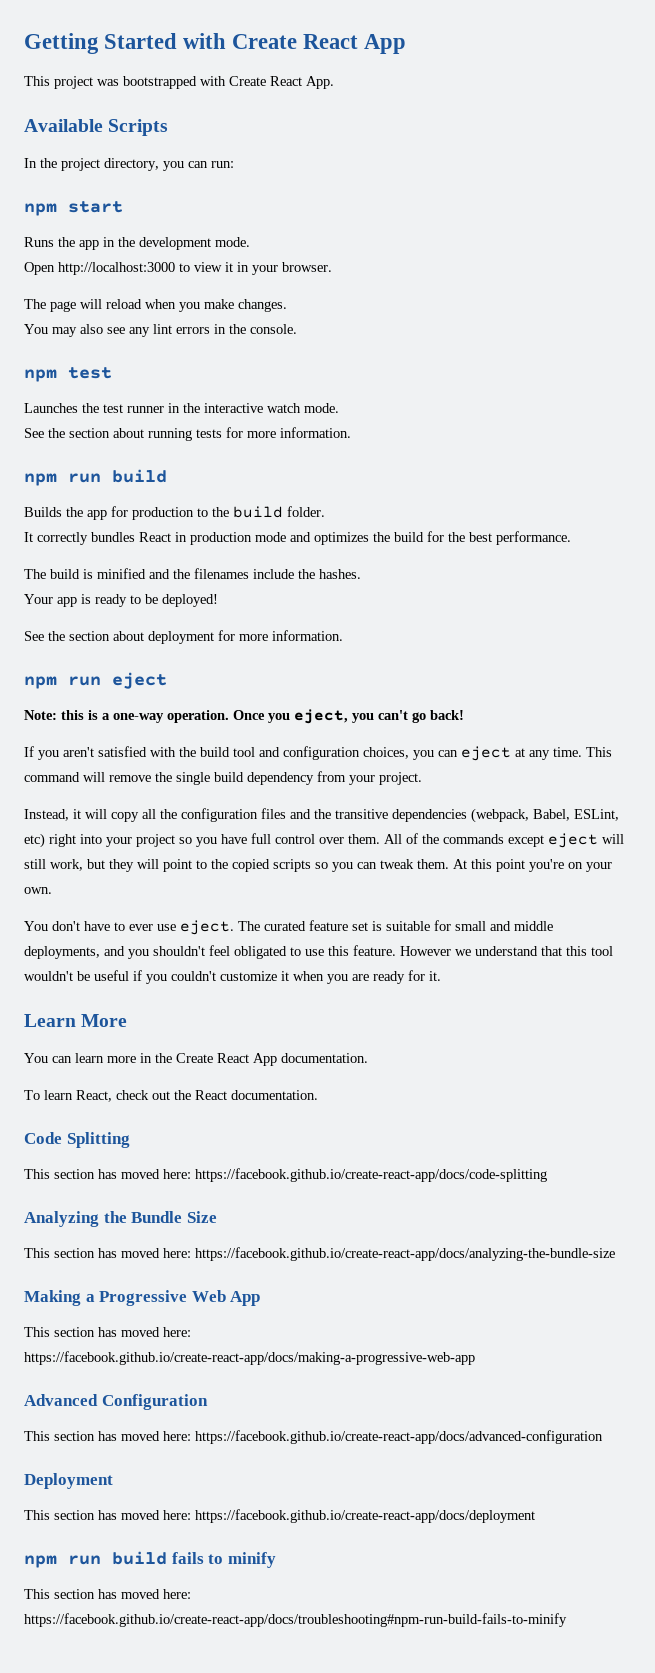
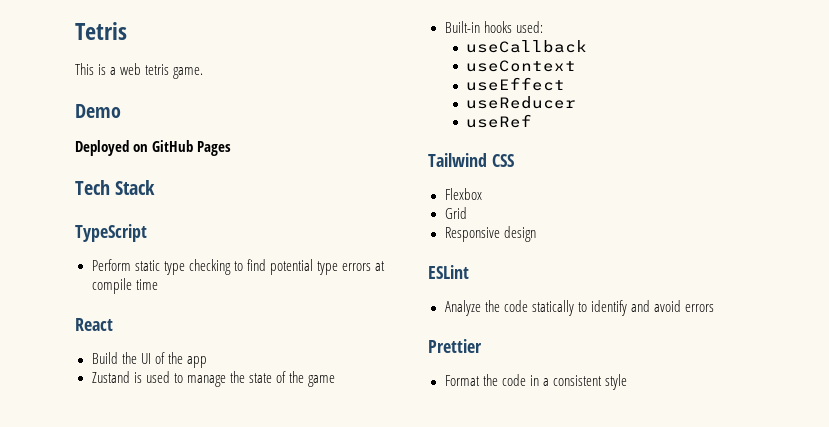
[24,33,407,54] [24,76,334,89] [24,119,169,136] [24,158,234,171] [24,201,123,216] [24,237,250,250] [24,262,332,275] [24,299,287,312] [24,324,297,337] [24,367,112,382] [24,403,339,413] [24,427,351,441] [24,469,167,486] [24,506,325,520] [24,531,571,545] [24,568,361,579] [24,594,218,607] [24,630,343,644] [24,672,167,689] [24,709,464,724] [24,746,612,761] [24,771,422,785] [24,808,619,823] [24,833,624,848] [24,859,612,872] [24,887,52,894] [24,920,553,935] [24,945,613,959] [24,970,441,984] [24,1014,128,1027] [24,1053,368,1066] [24,1090,318,1102] [24,1132,130,1148] [24,1168,547,1182] [24,1211,217,1227] [24,1247,615,1261] [24,1290,261,1306] [24,1327,191,1337] [24,1351,475,1365] [24,1394,208,1410] [24,1430,603,1444] [24,1473,113,1489] [24,1509,535,1523] [24,1551,276,1568] [24,1589,191,1599] [24,1613,567,1627] Getting Started with Create React App // This project was bootstrapped with Create React App. // Available Scripts // In the project directory, you can run: // npm start // Runs the app in the development mode. // Open http://localhost:3000 to view it in your browser. // The page will reload when you make changes. // You may also see any lint errors in the console. // npm test // Launches the test runner in the interactive watch mode. // See the section about running tests for more information. // npm run build // Builds the app for production to the build folder. // It correctly bundles React in production mode and optimizes the build for the best performance. // The build is minified and the filenames include the hashes. // Your app is ready to be deployed! // See the section about deployment for more information. // npm run eject // Note: this is a one-way operation. Once you eject, you can't go back! // If you aren't satisfied with the build tool and configuration choices, you can eject at any time. This command will remove the single build dependency from your project. // Instead, it will copy all the configuration files and the transitive dependencies (webpack, Babel, ESLint, etc) right into your project so you have full control over them. All of the commands except eject will still work, but they will point to the copied scripts so you can tweak them. At this point you're on your own. // You don't have to ever use eject. The curated feature set is suitable for small and middle deployments, and you shouldn't feel obligated to use this feature. However we understand that this tool wouldn't be useful if you couldn't customize it when you are ready for it. // Learn More // You can learn more in the Create React App documentation. // To learn React, check out the React documentation. // Code Splitting // This section has moved here: https://facebook.github.io/create-react-app/docs/code-splitting // Analyzing the Bundle Size // This section has moved here: https://facebook.github.io/create-react-app/docs/analyzing-the-bundle-size // Making a Progressive Web App // This section has moved here: https://facebook.github.io/create-react-app/docs/making-a-progressive-web-app // Advanced Configuration // This section has moved here: https://facebook.github.io/create-react-app/docs/advanced-configuration // Deployment // This section has moved here: https://facebook.github.io/create-react-app/docs/deployment // npm run build fails to minify // This section has moved here: https://facebook.github.io/create-react-app/docs/troubleshooting#npm-run-build-fails-to-minify -> [75,22,127,40] [75,63,204,79] [75,104,121,118] [75,140,232,156] [75,180,156,195] [75,224,147,242] [91,259,385,275] [91,278,158,294] [75,318,113,331] [91,352,207,368] [91,371,335,387] [444,21,543,33] [466,40,588,53] [466,60,577,72] [466,77,566,91] [466,96,577,109] [466,114,533,128] [428,153,514,167] [444,188,482,200] [444,207,467,219] [444,226,536,242] [428,265,469,279] [444,300,714,316] [428,339,482,353] [444,374,627,390] Tetris // This is a web tetris game. // Demo // Deployed on GitHub Pages // Tech Stack // TypeScript // Perform static type checking to find potential type errors at compile time // React // Build the UI of the app // Zustand is used to manage the state of the game // Built-in hooks used: // useCallback // useContext // useEffect // useReducer // useRef // Tailwind CSS // Flexbox // Grid // Responsive design // ESLint // Analyze the code statically to identify and avoid errors // Prettier // Format the code in a consistent style

